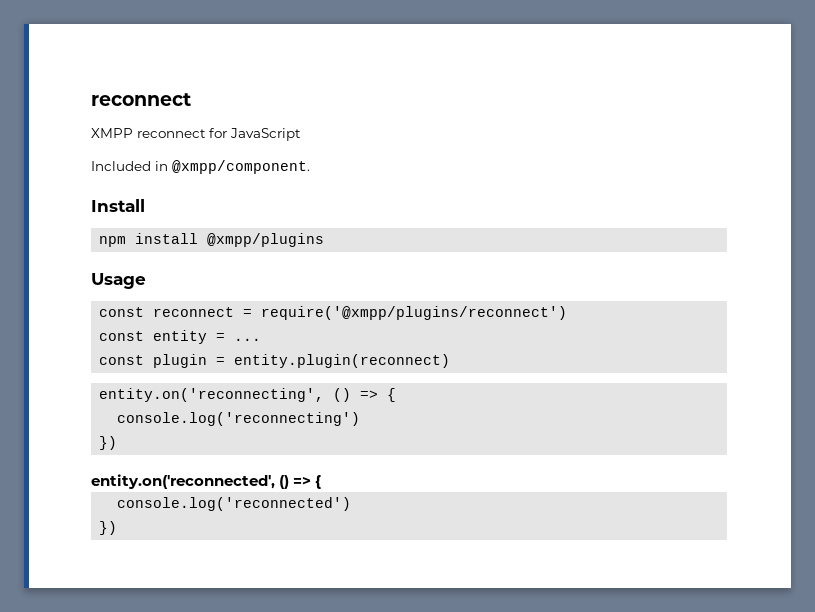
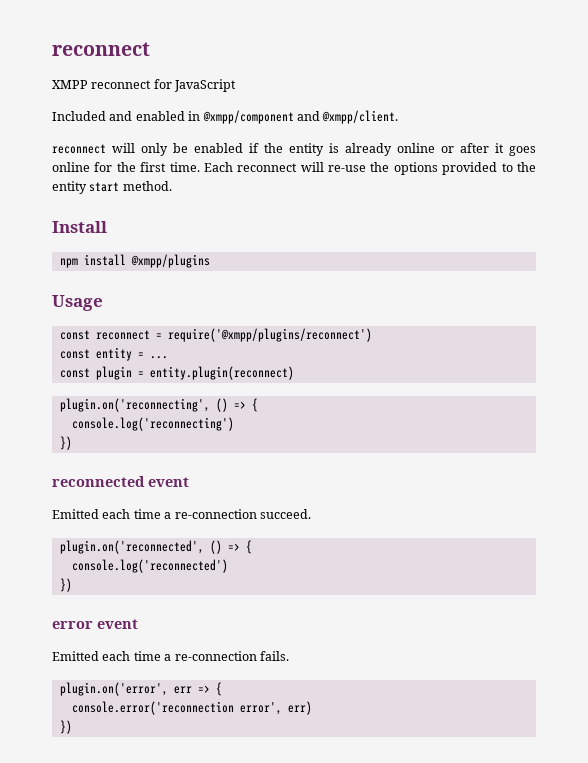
[155,160,310,174] in @xmpp/component. -> [109,110,399,124] [52,143,536,156] [52,162,536,175] [52,181,172,194] and enabled in @xmpp/component and @xmpp/client. // reconnect will only be enabled if the entity is already online or after it goes online for the first time. Each reconnect will re-use the options provided to the entity start method.
[99,388,325,402] entity.on('reconnecting', -> [59,398,210,412] plugin.on('reconnecting',
[91,474,275,489] entity.on('reconnected', -> [52,476,189,487] [52,509,311,519] [59,540,204,554] reconnected event // Emitted each time a re-connection succeed. // plugin.on('reconnected',
(118, 528) none -> [52,619,138,629] [52,651,289,661] [59,682,222,696] [71,701,312,715] [59,720,72,734] // error event // Emitted each time a re-connection fails. // plugin.on('error', err => { // console.error('reconnection error', err) // })

